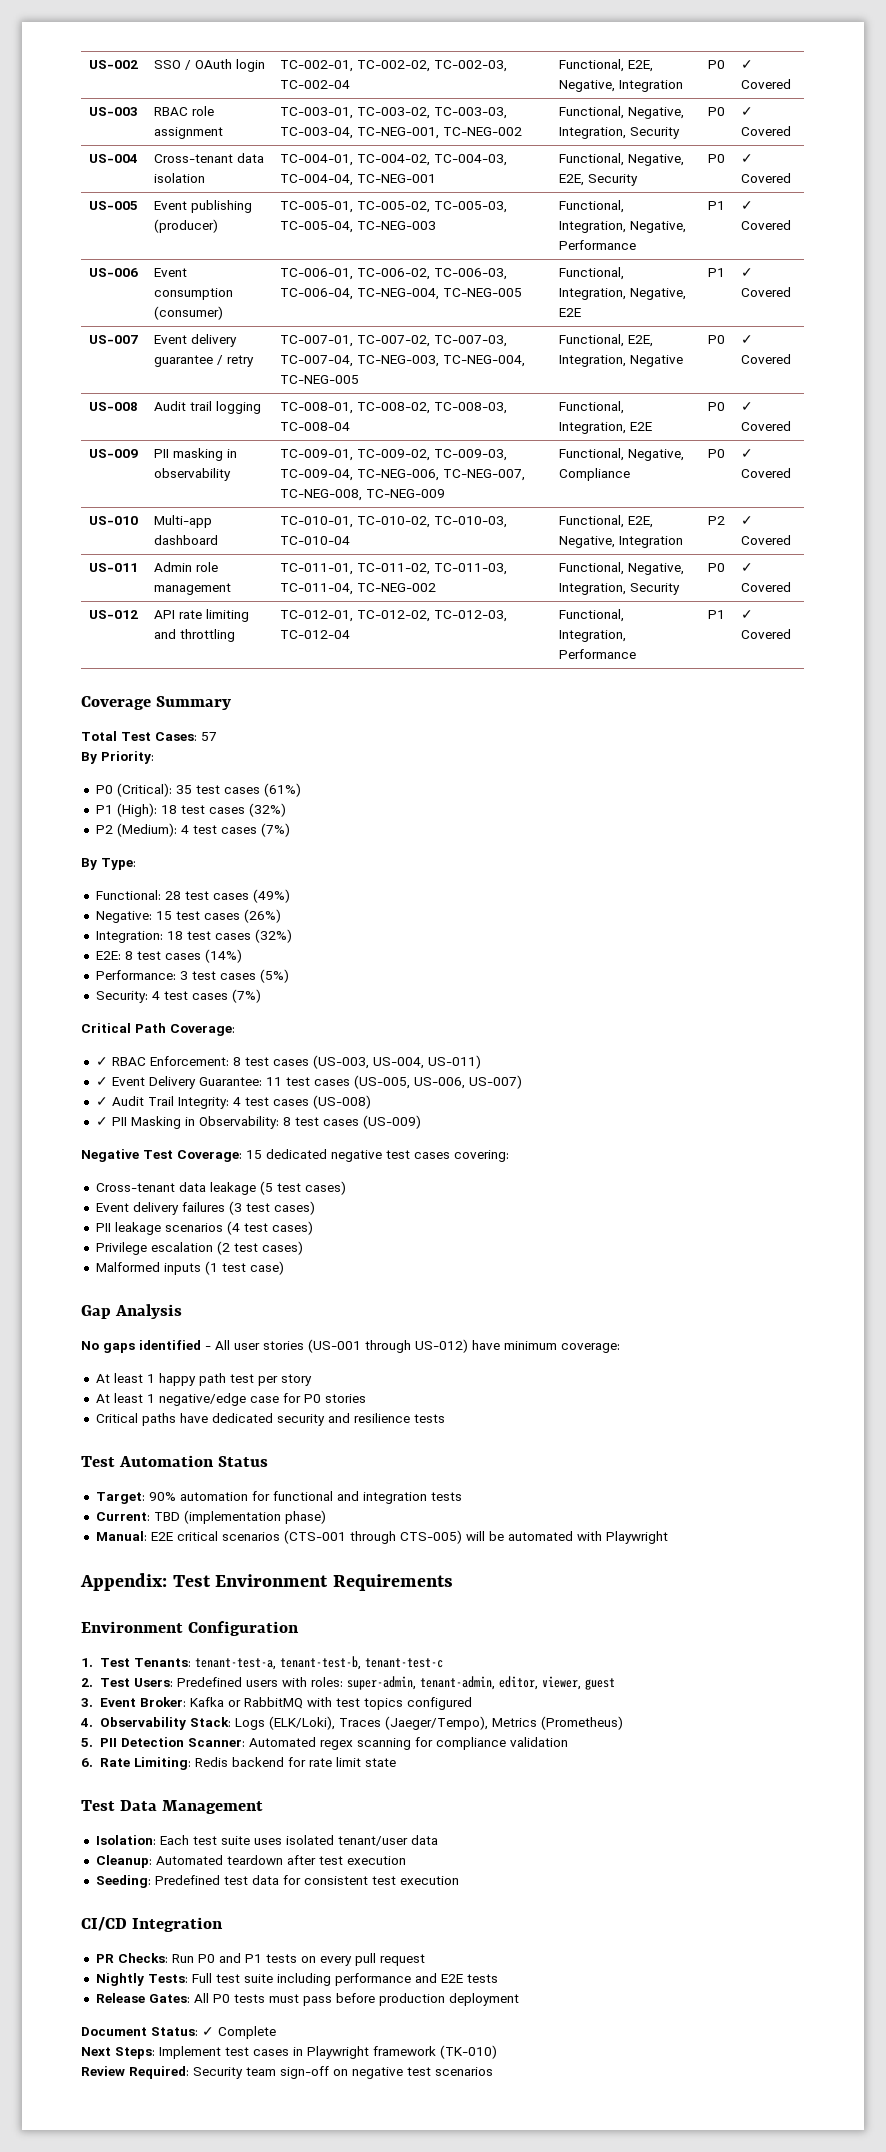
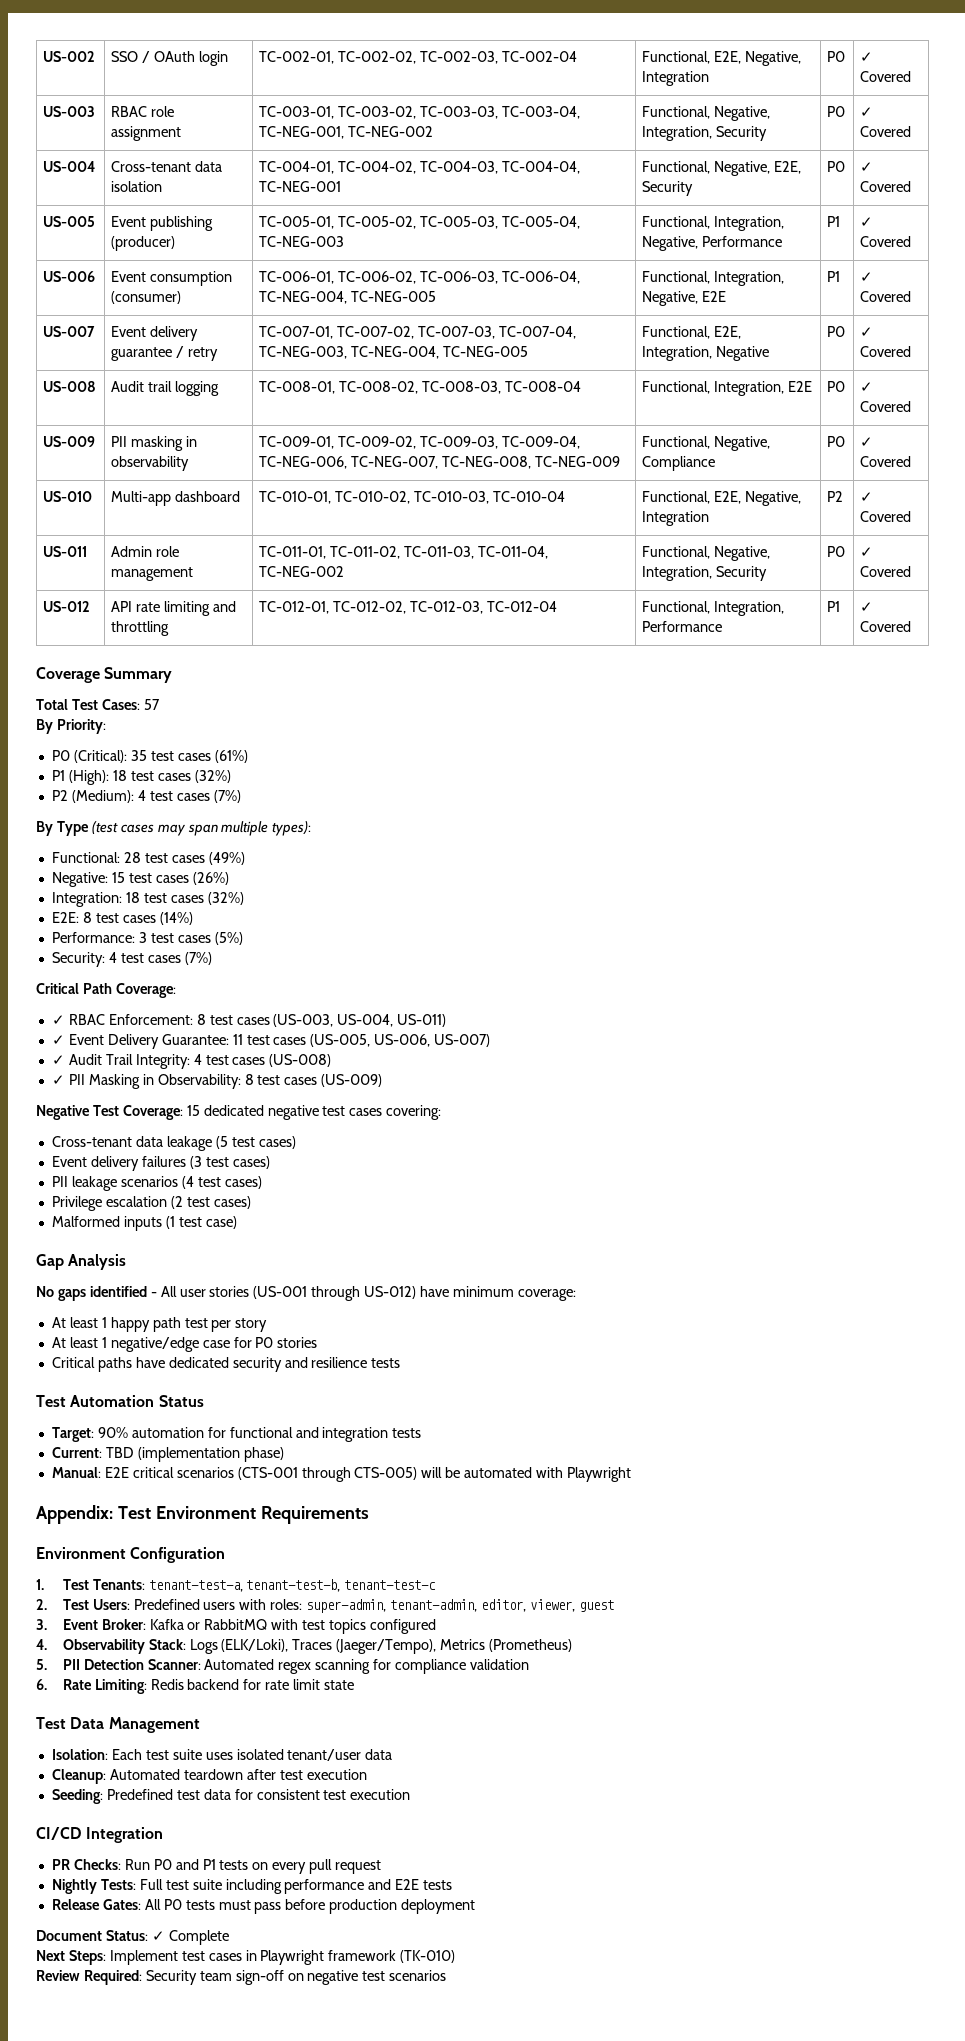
[101,858,136,870] Type: -> [56,821,312,836] Type (test cases may span multiple types):

